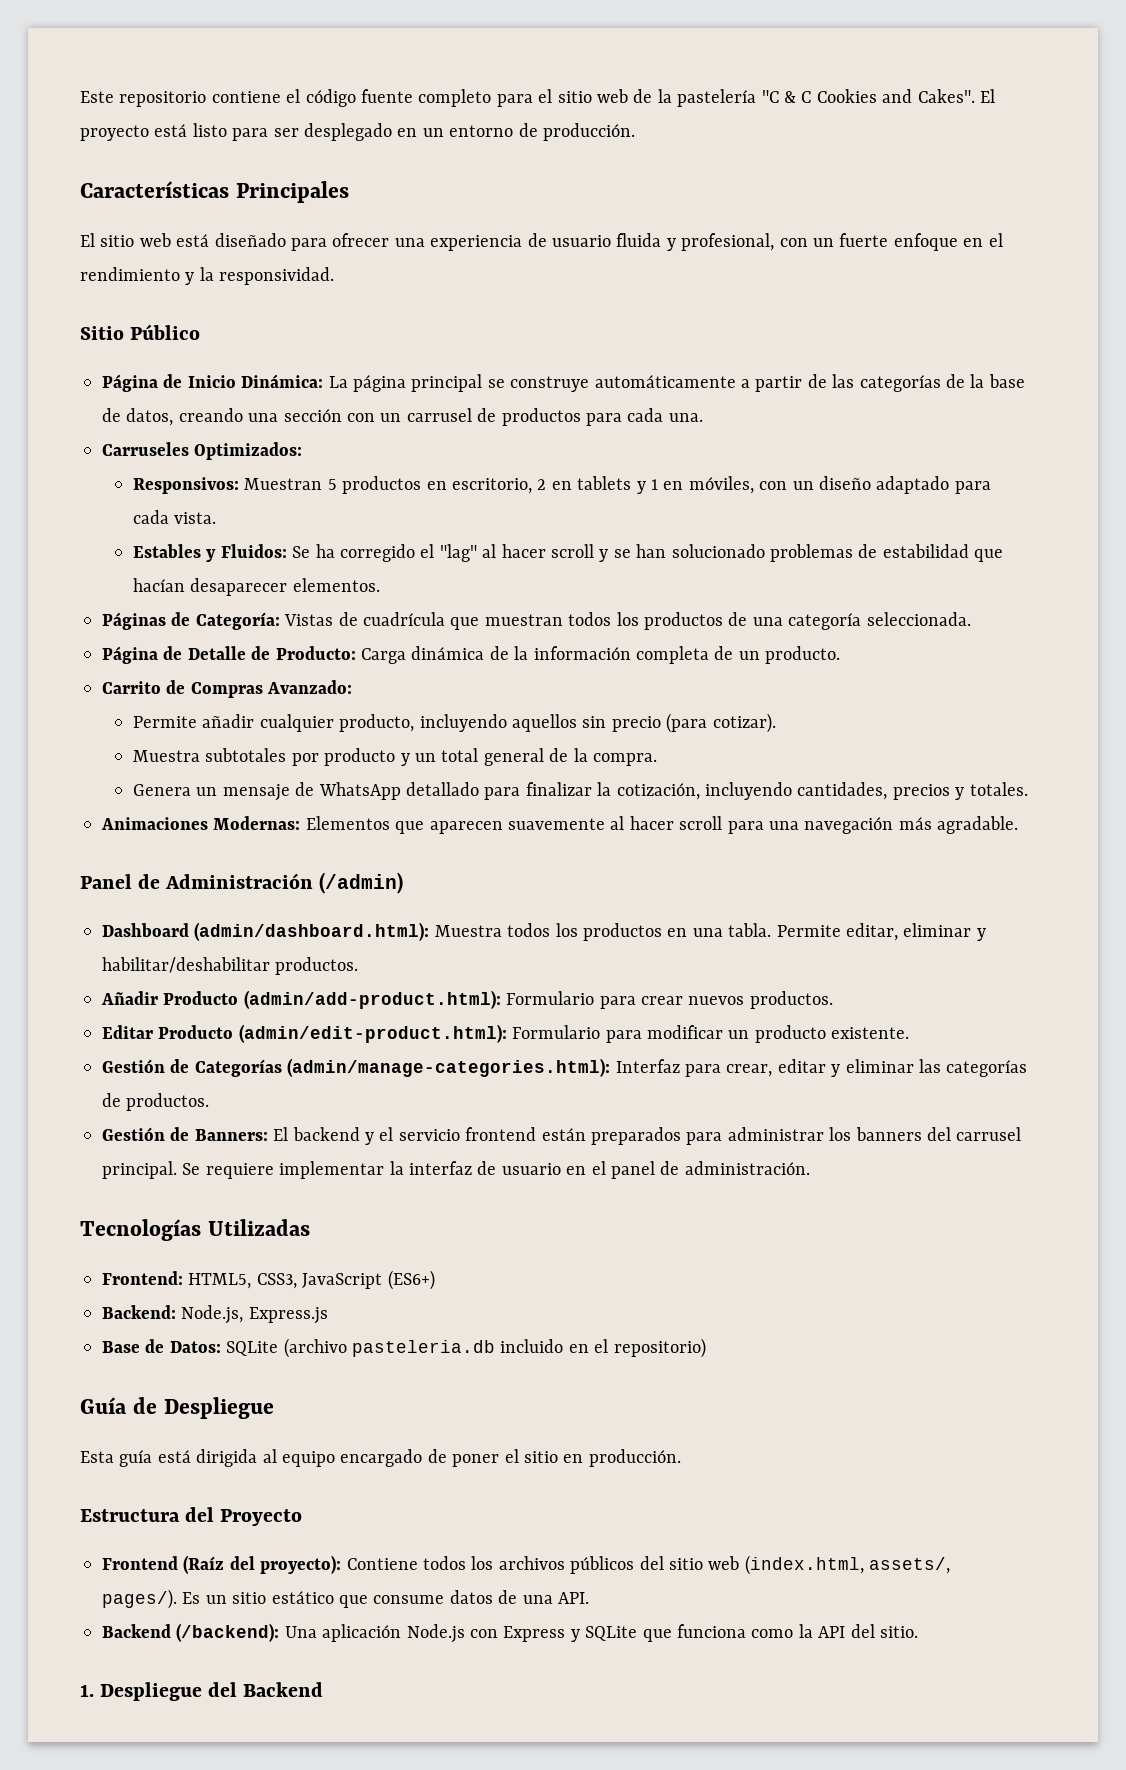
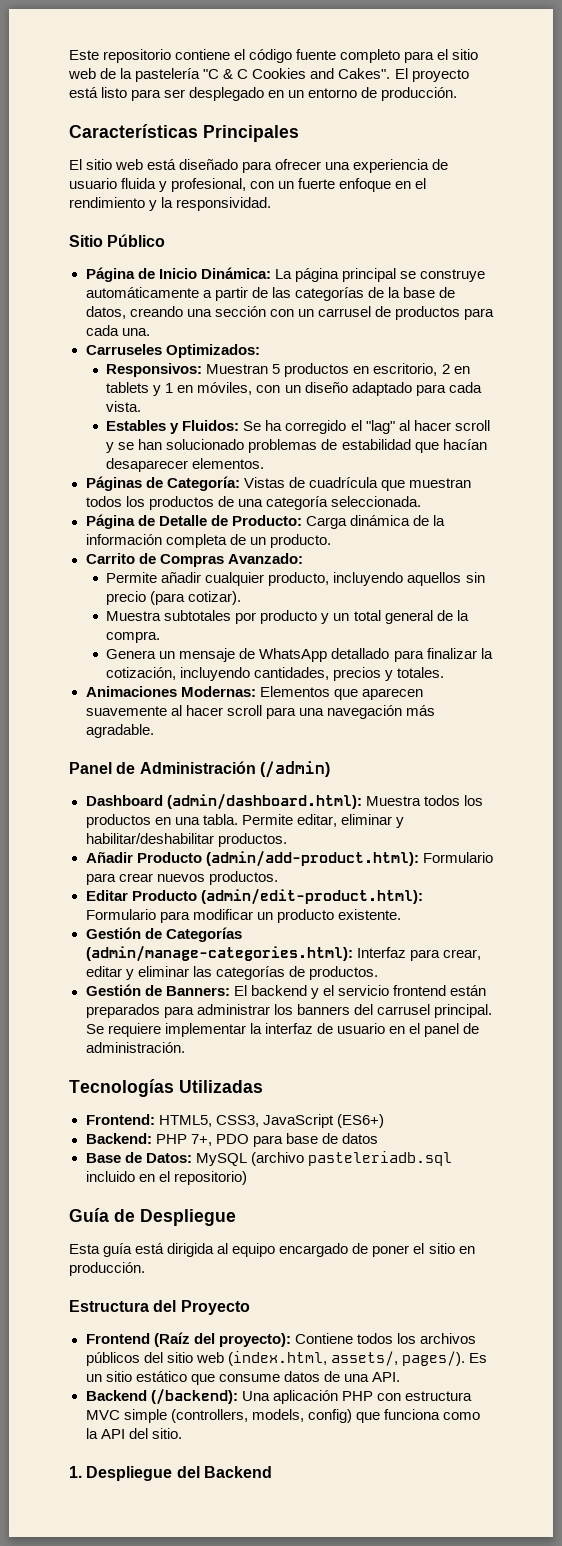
[181,1305,328,1324] Node.js, Express.js -> [155,1133,378,1147] PHP 7+, PDO para base de datos
[226,1338,495,1358] SQLite (archivo pasteleria.db -> [195,1151,452,1166] MySQL (archivo pasteleriadb.sql
[406,1624,638,1643] Node.js con Express y SQLite -> [341,1391,472,1401] [85,1409,352,1423] PHP con estructura MVC simple (controllers, models, config)

